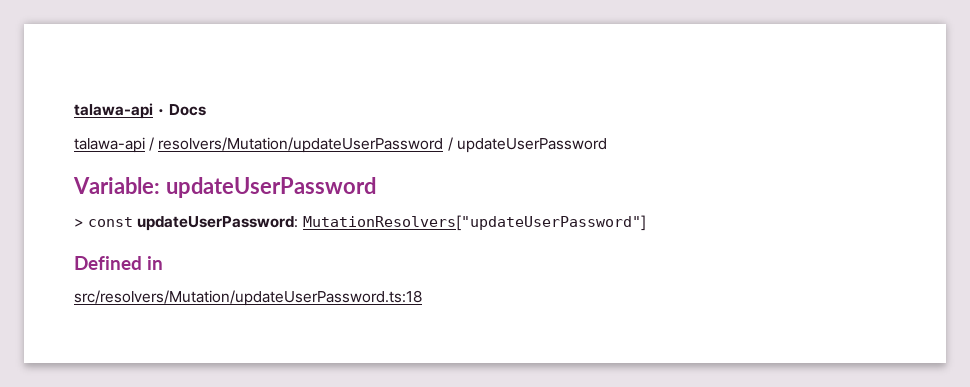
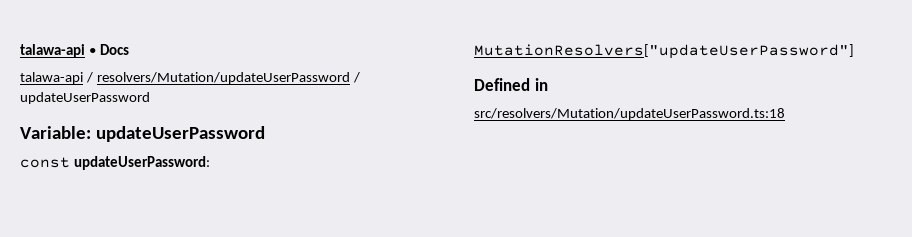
[74,218,84,227] > -> (265, 134) none

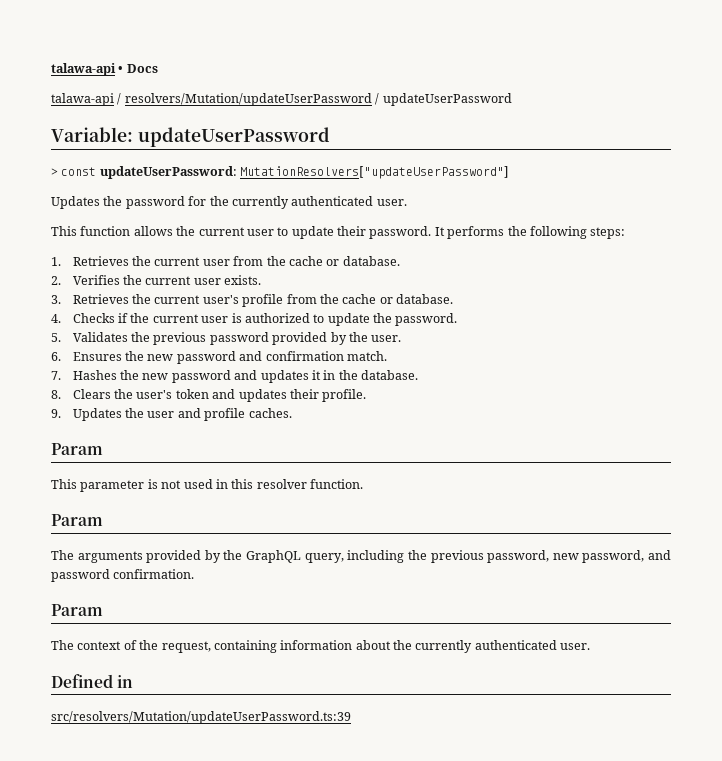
(265, 134) none -> [51,168,58,176] >
(854, 51) none -> [51,196,407,209] [51,226,626,239] [51,256,400,266] [51,275,262,285] [51,294,454,307] [51,313,458,326] [51,332,402,345] [51,351,387,364] [51,370,419,383] [51,389,367,402] [51,408,292,421] [51,443,103,455] [51,479,363,492] [51,514,103,526] [51,550,672,563] [51,569,195,582] [51,604,103,616] [51,640,591,653] // Updates the password for the currently authenticated user. // This function allows the current user to update their password. It performs the following steps: // 1. Retrieves the current user from the cache or database. // 2. Verifies the current user exists. // 3. Retrieves the current user's profile from the cache or database. // 4. Checks if the current user is authorized to update the password. // 5. Validates the previous password provided by the user. // 6. Ensures the new password and confirmation match. // 7. Hashes the new password and updates it in the database. // 8. Clears the user's token and updates their profile. // 9. Updates the user and profile caches. // Param // This parameter is not used in this resolver function. // Param // The arguments provided by the GraphQL query, including the previous password, new password, and password confirmation. // Param // The context of the request, containing information about the currently authenticated user.
[474,108,785,120] src/resolvers/Mutation/updateUserPassword.ts:18 -> [51,711,351,724] src/resolvers/Mutation/updateUserPassword.ts:39

